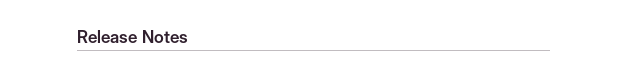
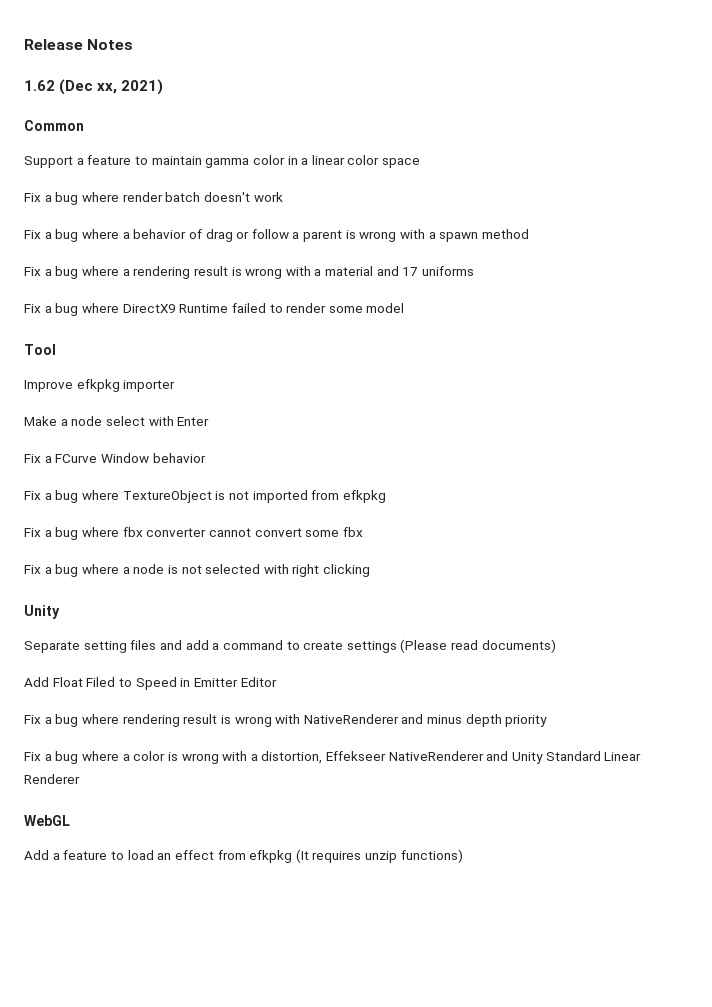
(188, 36) none -> [24,79,164,95] [24,120,84,131] [24,155,421,168] [24,192,283,205] [24,229,529,242] [24,266,475,279] [24,303,405,316] [24,344,56,355] [24,379,176,392] [24,416,210,426] [24,453,206,463] [24,490,386,503] [24,527,363,540] [24,564,371,577] [24,605,60,619] [24,639,556,653] [24,677,277,690] [24,714,548,727] [24,751,642,764] [24,774,80,784] [24,815,70,826] [24,849,463,863] // 1.62 (Dec xx, 2021) // Common // Support a feature to maintain gamma color in a linear color space // Fix a bug where render batch doesn't work // Fix a bug where a behavior of drag or follow a parent is wrong with a spawn method // Fix a bug where a rendering result is wrong with a material and 17 uniforms // Fix a bug where DirectX9 Runtime failed to render some model // Tool // Improve efkpkg importer // Make a node select with Enter // Fix a FCurve Window behavior // Fix a bug where TextureObject is not imported from efkpkg // Fix a bug where fbx converter cannot convert some fbx // Fix a bug where a node is not selected with right clicking // Unity // Separate setting files and add a command to create settings (Please read documents) // Add Float Filed to Speed in Emitter Editor // Fix a bug where rendering result is wrong with NativeRenderer and minus depth priority // Fix a bug where a color is wrong with a distortion, Effekseer NativeRenderer and Unity Standard Linear Renderer // WebGL // Add a feature to load an effect from efkpkg (It requires unzip functions)

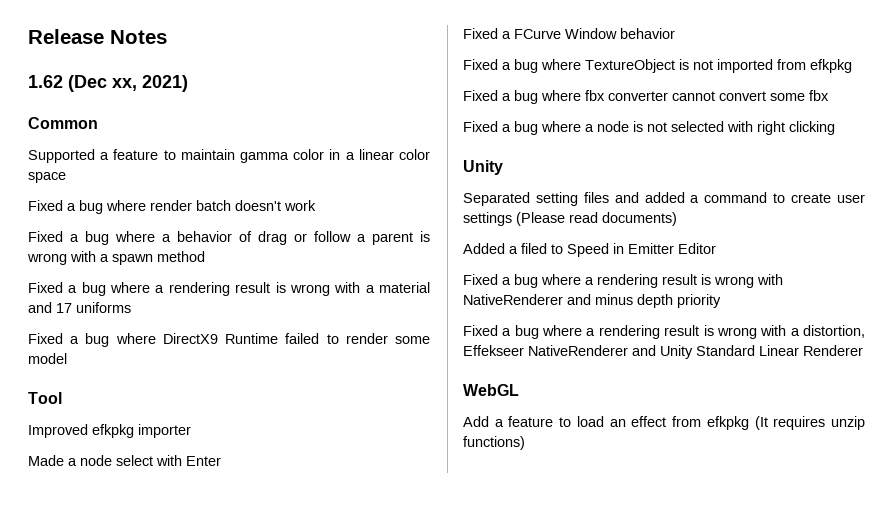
[24,156,73,168] Support -> [28,149,95,163] Supported
[24,193,41,202] Fix -> [28,200,63,211] Fixed
[24,230,41,239] Fix -> [28,231,63,242] Fixed
[24,267,41,276] Fix -> [28,282,63,293] Fixed
[24,304,41,313] Fix -> [28,333,63,344] Fixed
[24,380,73,392] Improve -> [28,424,88,438] Improved
[24,416,57,426] Make -> [28,455,64,466] Made
[24,454,41,463] Fix -> [463,28,498,39] Fixed
[24,491,41,500] Fix -> [463,59,498,70] Fixed
[24,528,41,537] Fix -> [463,90,498,101] Fixed
[24,565,41,574] Fix -> [463,121,498,132] Fixed
[24,641,80,653] Separate -> [463,192,530,206] Separated
[185,640,209,650] add -> [644,192,685,203] added
(344, 645) none -> [837,194,865,203] user
[24,677,116,687] Add Float Filed -> [463,243,547,254] Added a filed
[24,714,119,727] Fix a bug where -> [463,274,594,288] Fixed a bug where a
[24,751,166,764] Fix a bug where a color -> [463,325,700,339] Fixed a bug where a rendering result

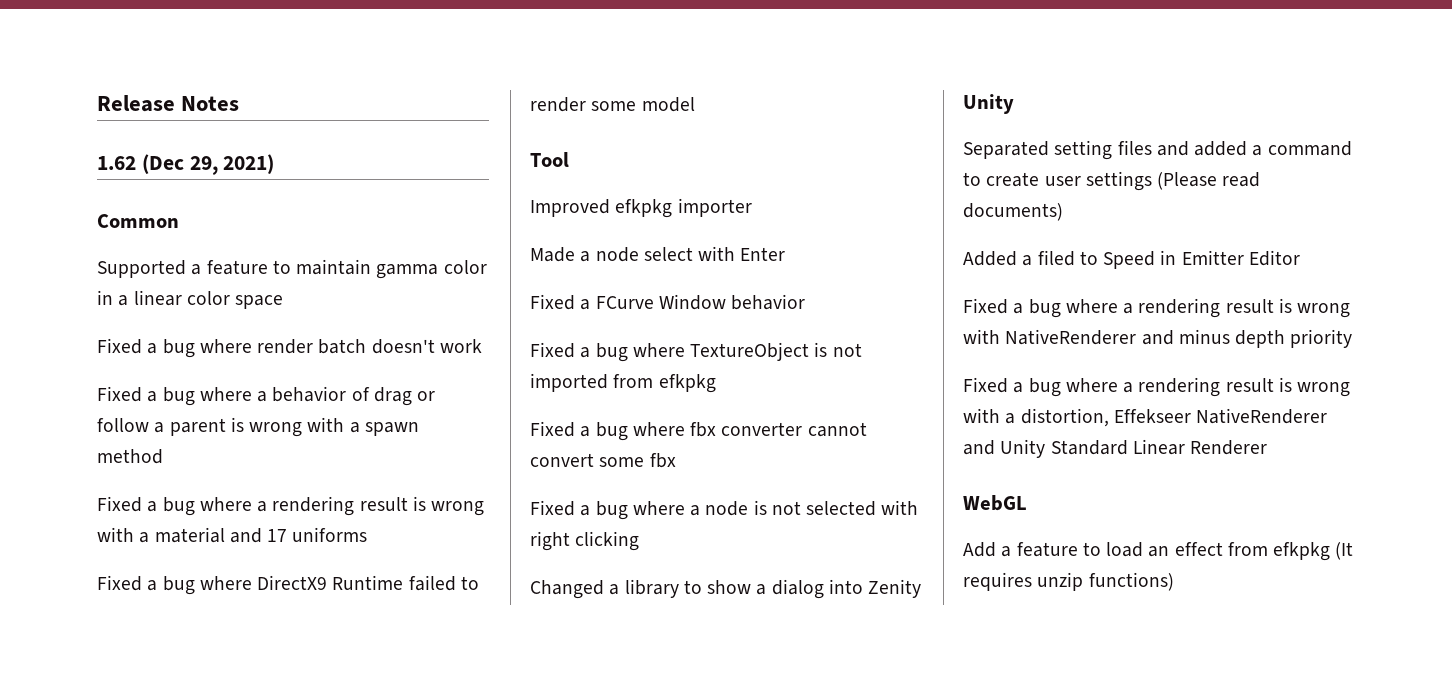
[112,78,137,91] xx, -> [189,156,218,175] 29,
(835, 128) none -> [530,579,922,599] // Changed a library to show a dialog into Zenity

